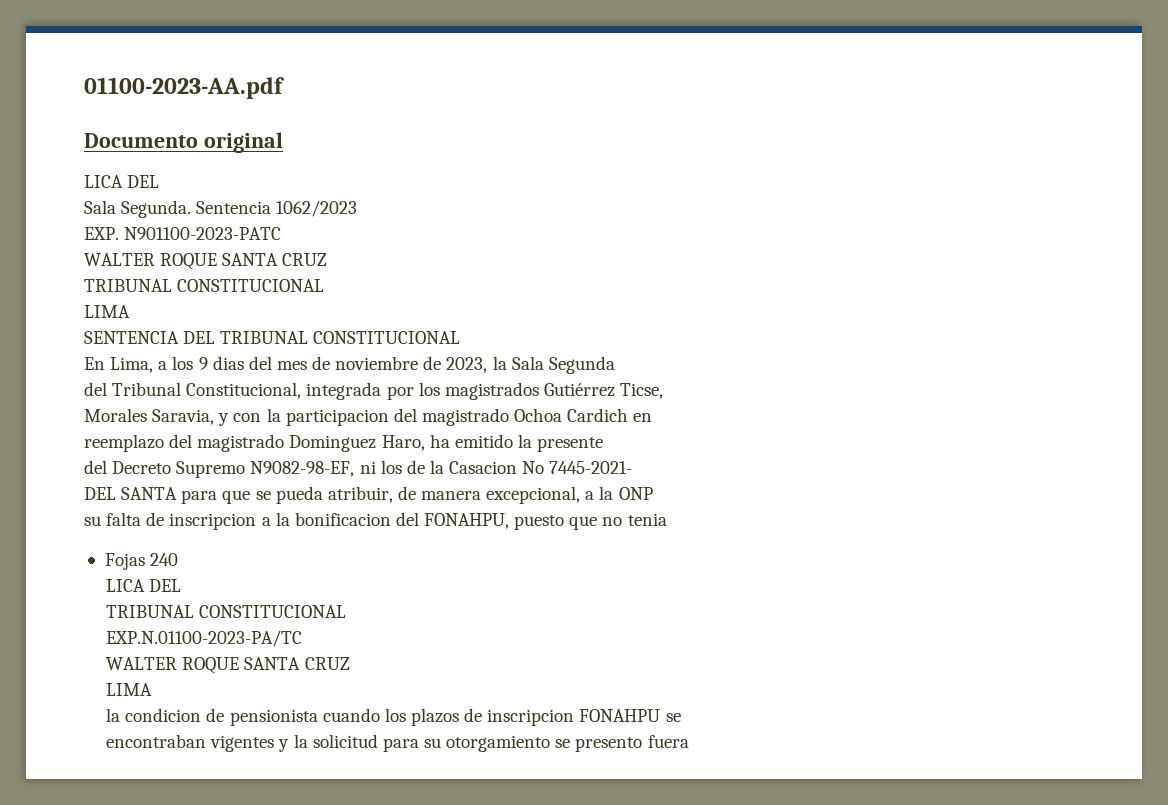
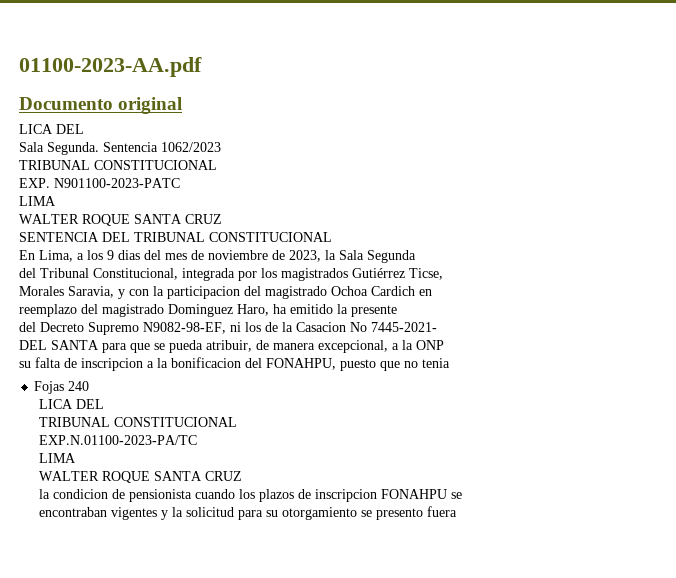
(358, 208) none -> [19,160,217,170] // TRIBUNAL CONSTITUCIONAL
[84,253,328,270] [84,279,325,292] [84,305,130,318] // WALTER ROQUE SANTA CRUZ // TRIBUNAL CONSTITUCIONAL // LIMA -> [19,196,56,206] [19,214,222,226] // LIMA // WALTER ROQUE SANTA CRUZ
[106,657,350,674] [106,683,153,696] // WALTER ROQUE SANTA CRUZ // LIMA -> [39,453,77,463] [39,471,243,483] // LIMA // WALTER ROQUE SANTA CRUZ

